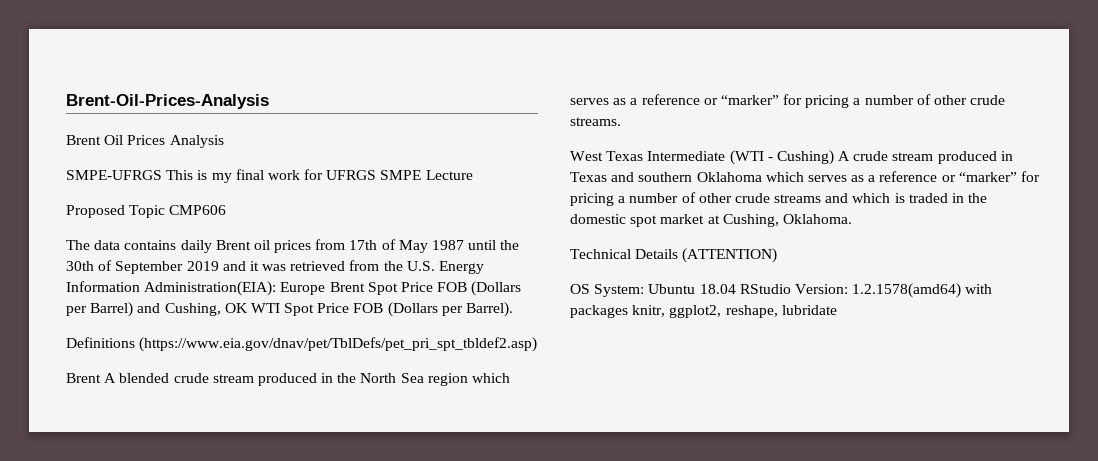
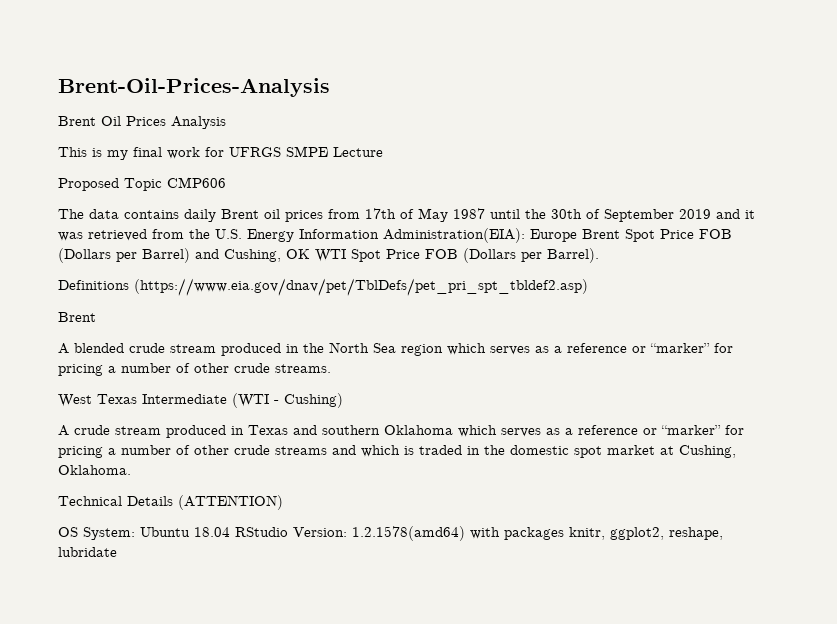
[66,170,162,180] SMPE-UFRGS -> (226, 122) none
(101, 378) none -> (96, 317) //
(834, 157) none -> (343, 400) //

